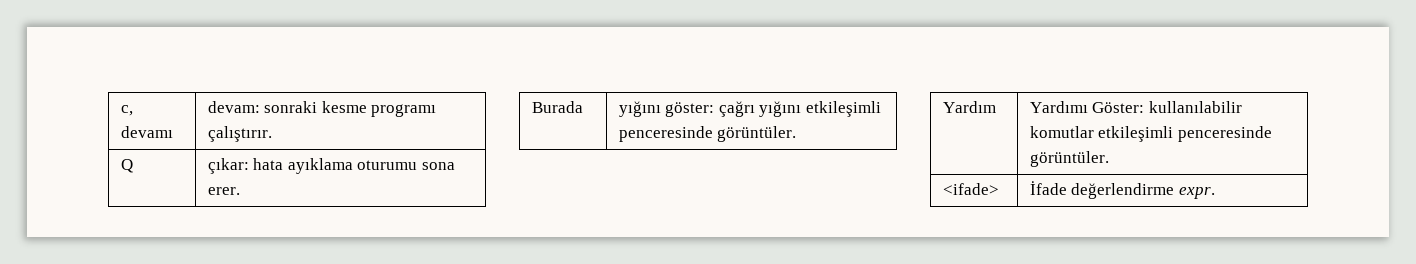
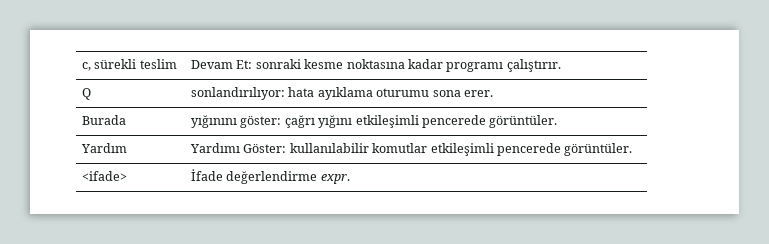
[120,126,173,138] [207,101,367,113] devamı | devam: sonraki kesme -> [94,59,177,69] [191,59,443,69] sürekli teslim | Devam Et: sonraki kesme noktasına kadar
[207,158,249,174] çıkar: -> [191,87,286,100] sonlandırılıyor:
[618,101,661,117] yığını -> [191,115,238,128] yığınını
[618,126,713,142] penceresinde -> [421,115,486,128] pencerede
[1177,126,1272,142] penceresinde -> [496,143,561,156] pencerede

